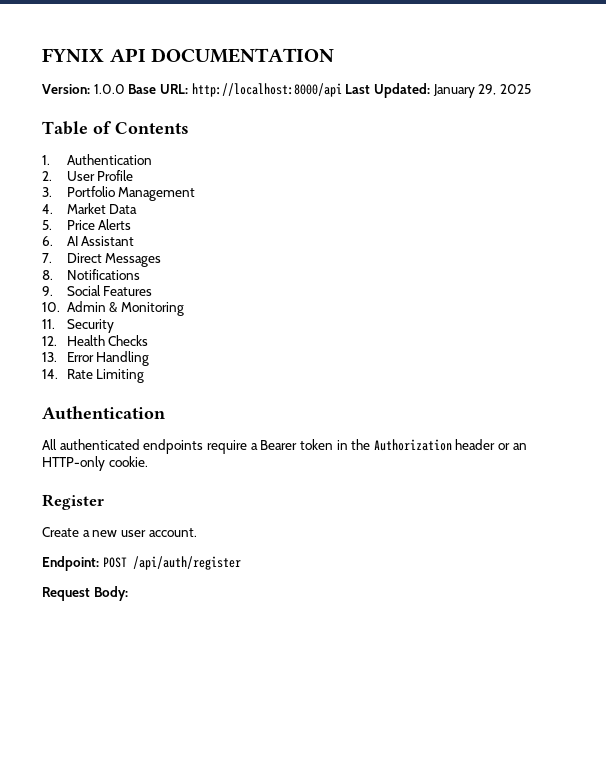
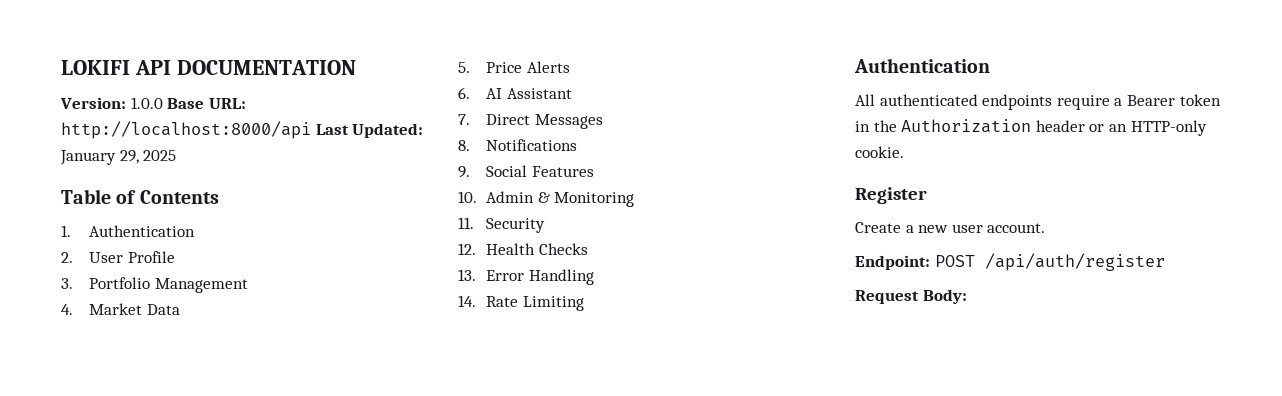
[42,48,104,62] FYNIX -> [61,60,130,75] LOKIFI

